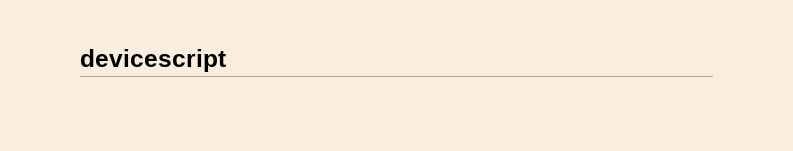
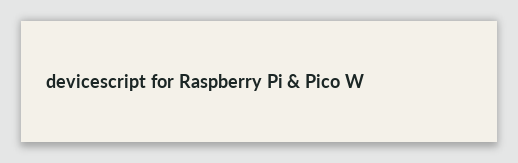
(226, 60) none -> [150,74,365,91] for Raspberry Pi & Pico W

